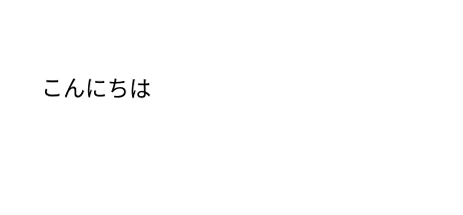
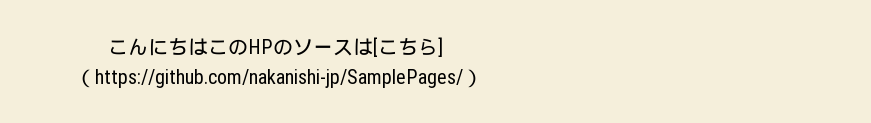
(152, 89) none -> [207,37,443,57] [75,69,483,88] このHPのソースは[こちら]（https://github.com/nakanishi-jp/SamplePages/）

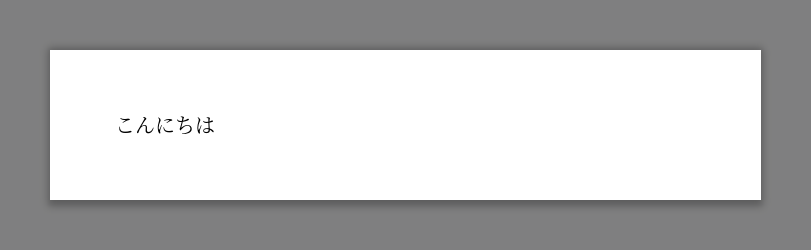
[207,37,443,57] [75,69,483,88] このHPのソースは[こちら]（https://github.com/nakanishi-jp/SamplePages/） -> (215, 125) none

